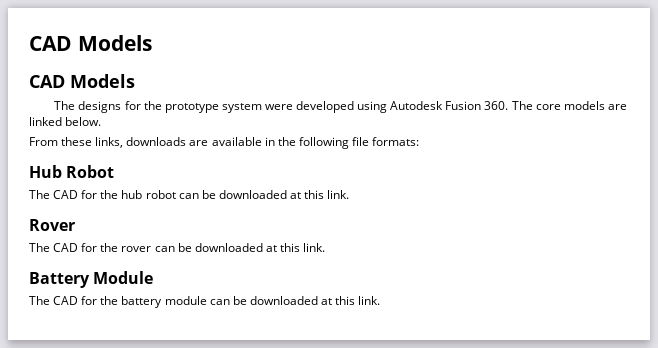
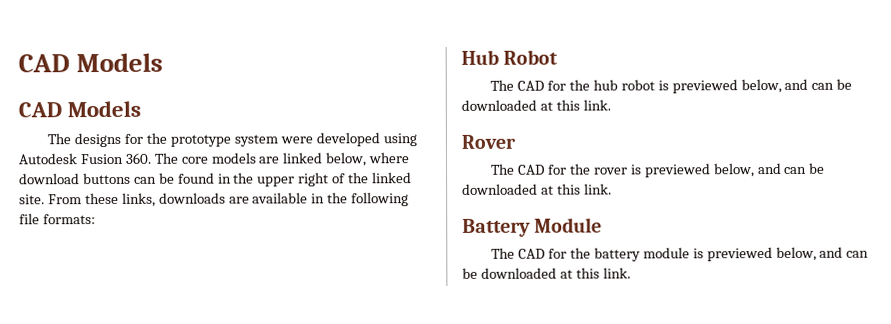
[65,117,102,126] below. // -> [325,152,411,167] [19,172,413,187] [19,194,45,205] below, where download buttons can be found in the upper right of the linked site.
(176, 194) none -> [657,78,809,94] is previewed below, and
(152, 249) none -> [630,163,782,178] is previewed below, and
(207, 300) none -> [692,246,844,262] is previewed below, and

